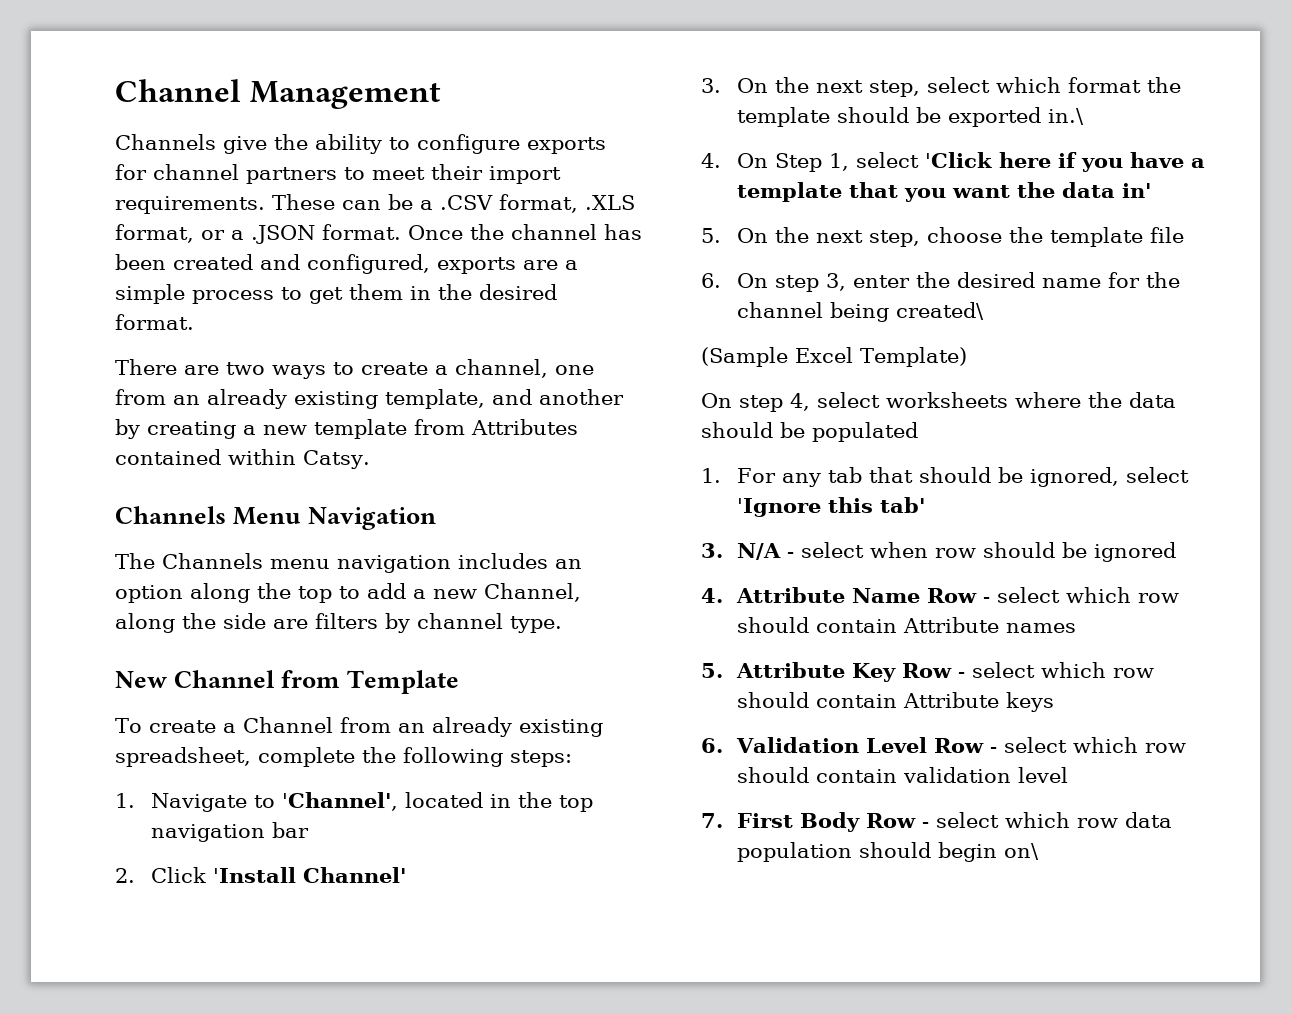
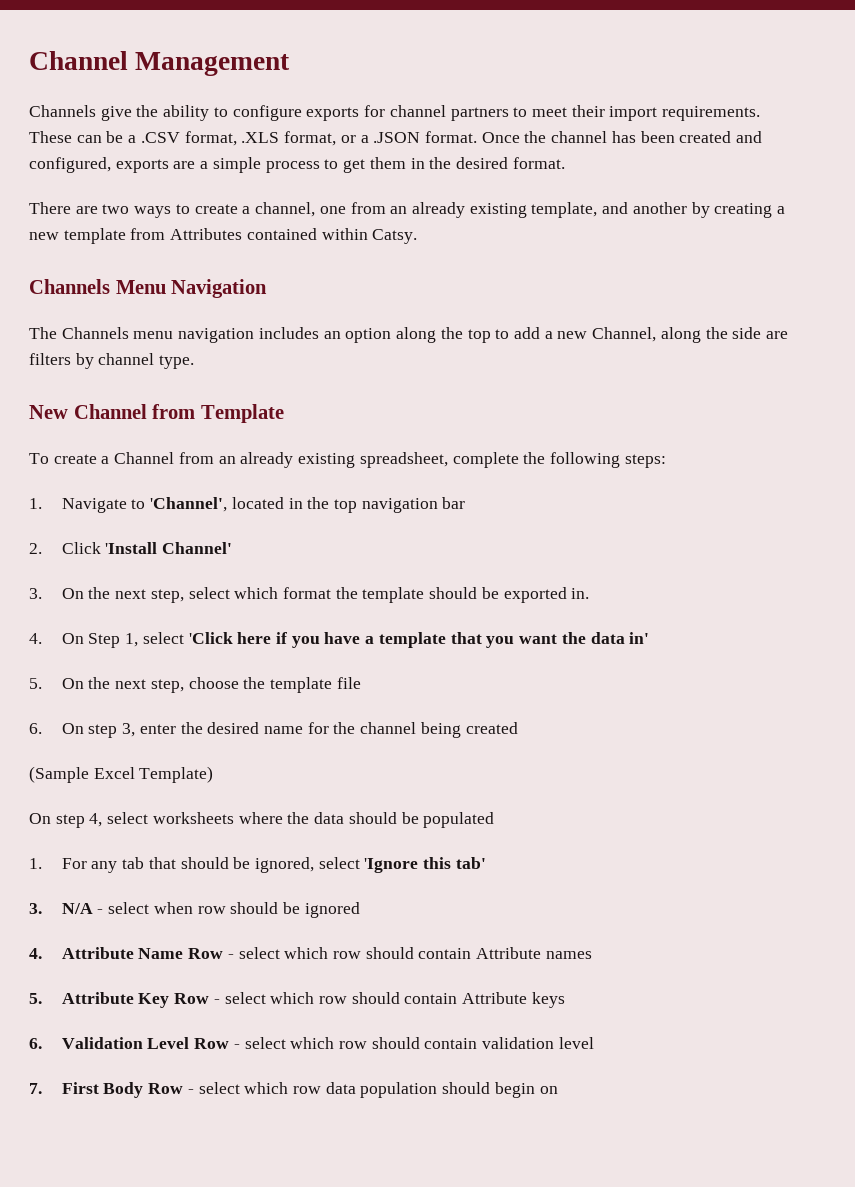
[1047,108,1084,125] in.\ -> [571,588,590,599] in.
[895,302,984,320] created\ -> [465,722,518,734] created
[1003,843,1039,860] on\ -> [539,1086,558,1094] on

